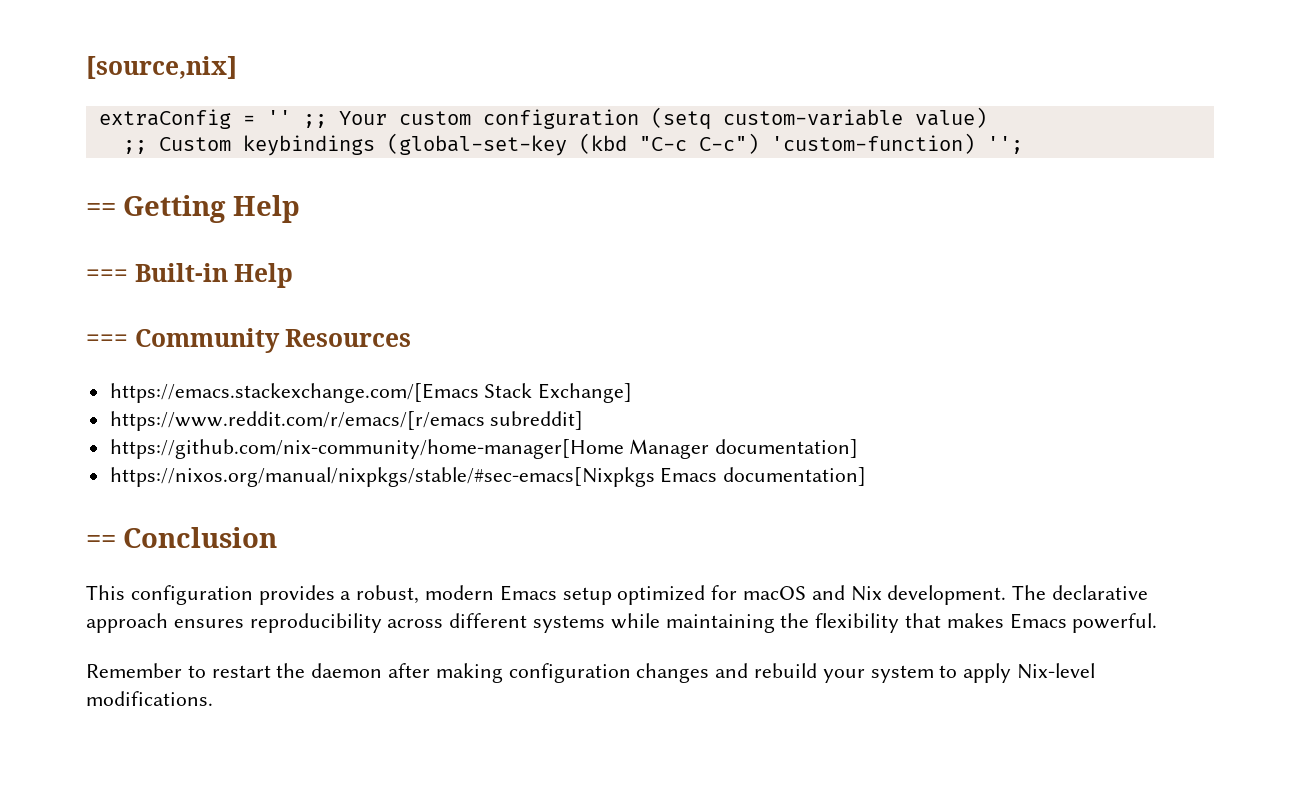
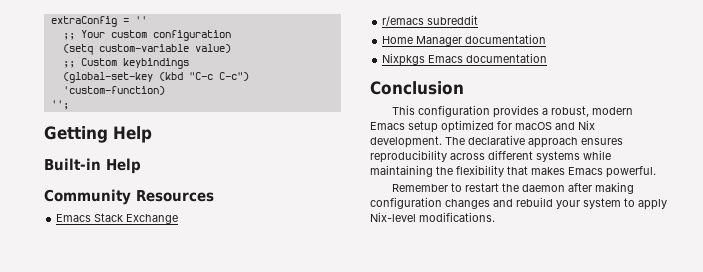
[86,56,237,79] [source,nix] // -> (50, 21) none
(291, 117) none -> (147, 20) //
(639, 119) none -> (231, 35) //
(375, 145) none -> (189, 63) //
(975, 143) none -> (165, 90) //
[86,203,116,216] == -> (69, 105) none
[86,269,128,282] === -> (152, 134) none
[86,334,128,347] === -> (141, 166) none
[109,383,633,403] [109,411,584,431] [109,439,859,459] [109,467,867,487] [86,535,116,548] https://emacs.stackexchange.com/[Emacs Stack Exchange] // https://www.reddit.com/r/emacs/[r/emacs subreddit] // https://github.com/nix-community/home-manager[Home Manager documentation] // https://nixos.org/manual/nixpkgs/stable/#sec-emacs[Nixpkgs Emacs documentation] // == -> [56,213,179,224] [382,15,479,26] [382,34,547,46] [382,53,548,66] Emacs Stack Exchange // r/emacs subreddit // Home Manager documentation // Nixpkgs Emacs documentation //

